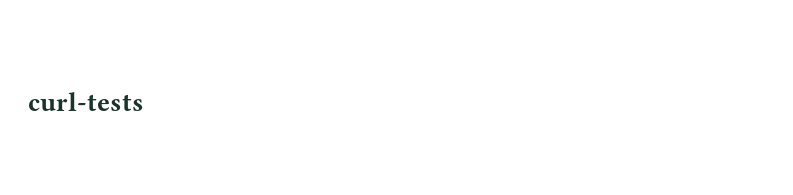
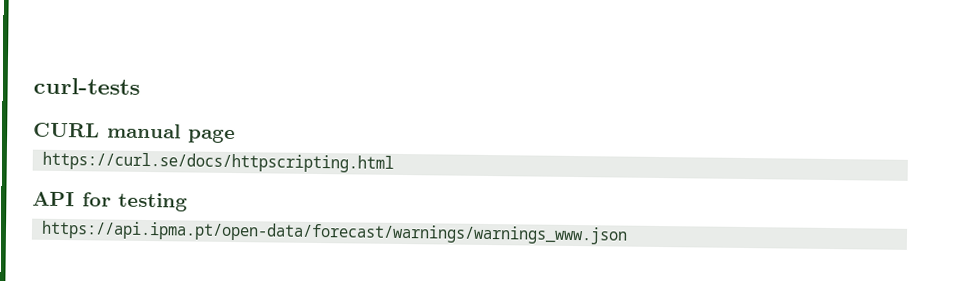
(144, 101) none -> [33,122,236,144] [41,151,394,173] [32,191,188,212] [40,220,628,245] // CURL manual page // https://curl.se/docs/httpscripting.html // API for testing // https://api.ipma.pt/open-data/forecast/warnings/warnings_www.json

